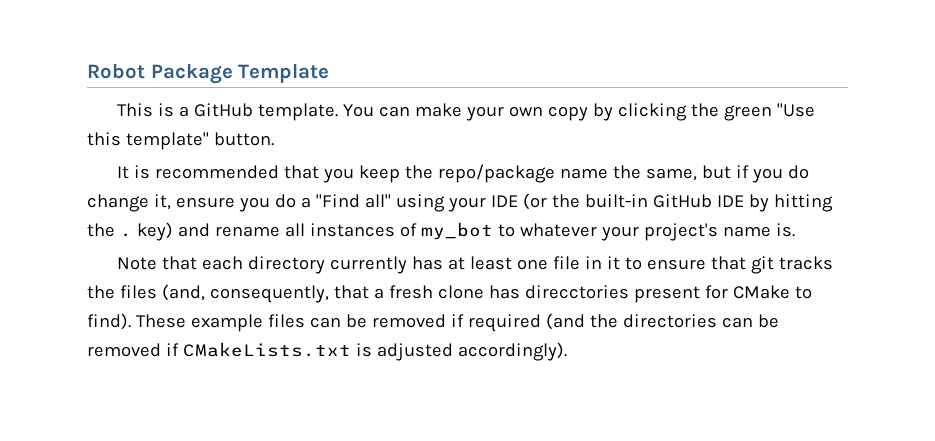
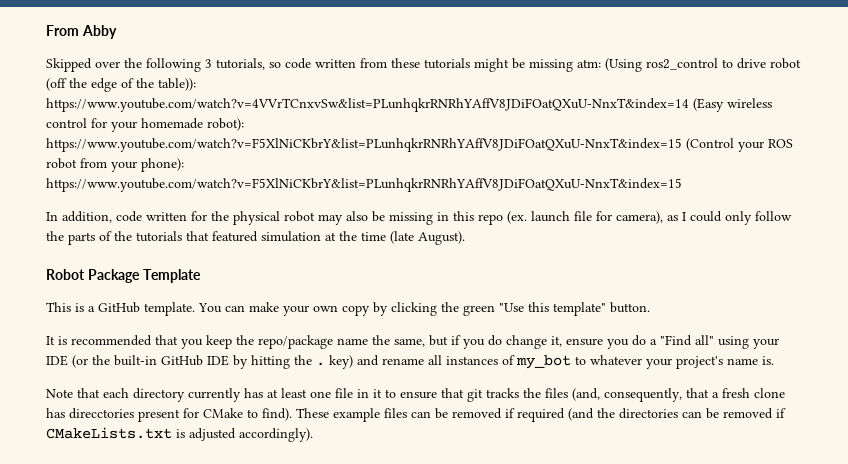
(87, 71) none -> [46,25,117,39] [46,58,801,72] [46,78,196,92] [46,98,772,112] [46,118,244,132] [46,138,793,152] [46,158,184,172] [46,178,682,192] [46,211,792,225] [46,231,465,245] From Abby // Skipped over the following 3 tutorials, so code written from these tutorials might be missing atm: (Using ros2_control to drive robot (off the edge of the table)): https://www.youtube.com/watch?v=4VVrTCnxvSw&list=PLunhqkrRNRhYAffV8JDiFOatQXuU-NnxT&index=14 (Easy wireless control for your homemade robot): https://www.youtube.com/watch?v=F5XlNiCKbrY&list=PLunhqkrRNRhYAffV8JDiFOatQXuU-NnxT&index=15 (Control your ROS robot from your phone): https://www.youtube.com/watch?v=F5XlNiCKbrY&list=PLunhqkrRNRhYAffV8JDiFOatQXuU-NnxT&index=15 // In addition, code written for the physical robot may also be missing in this repo (ex. launch file for camera), as I could only follow the parts of the tutorials that featured simulation at the time (late August). //

